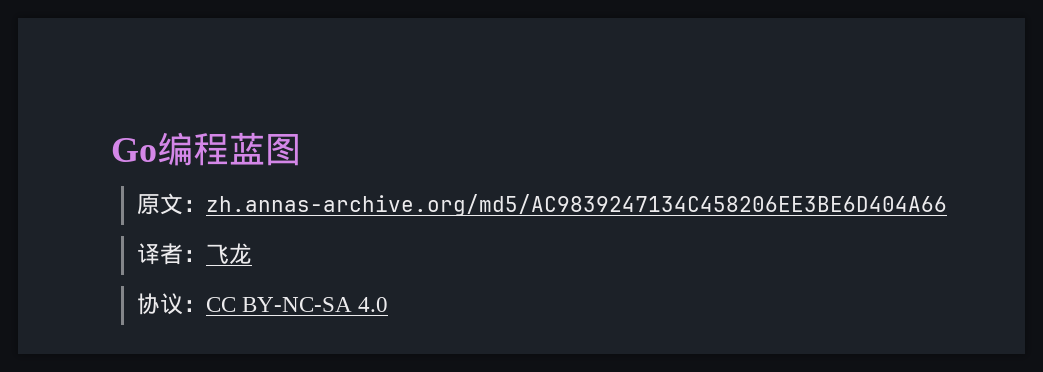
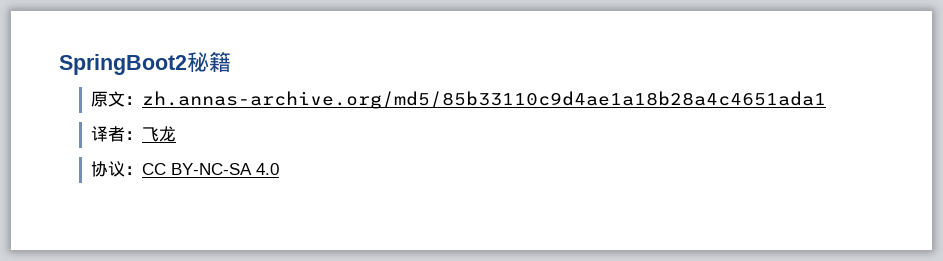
[111,132,301,166] Go编程蓝图 -> [59,52,231,75] SpringBoot2秘籍
[205,194,947,216] zh.annas-archive.org/md5/AC9839247134C458206EE3BE6D404A66 -> [142,91,827,109] zh.annas-archive.org/md5/85b33110c9d4ae1a18b28a4c4651ada1

